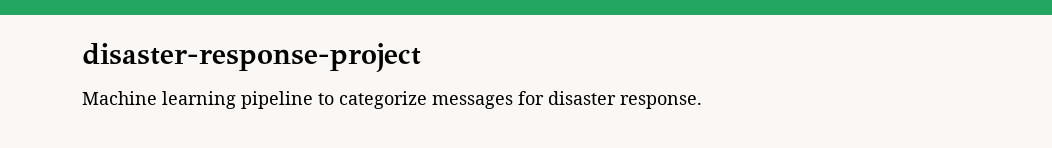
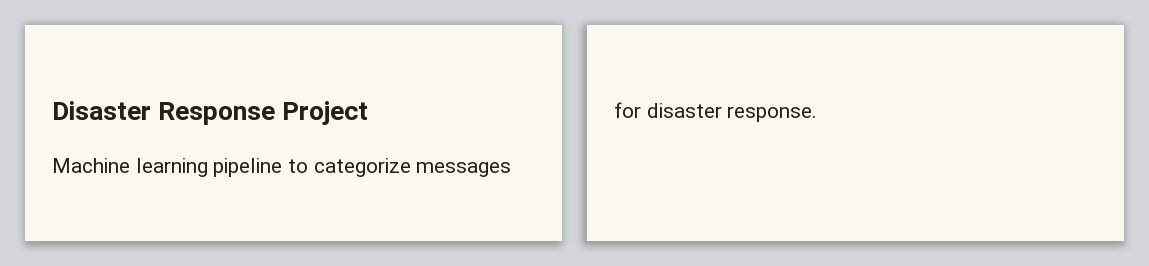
[82,43,421,72] disaster-response-project -> [52,101,369,125] Disaster Response Project

